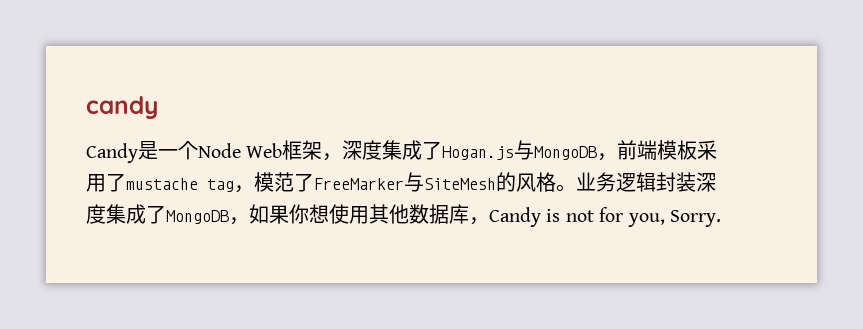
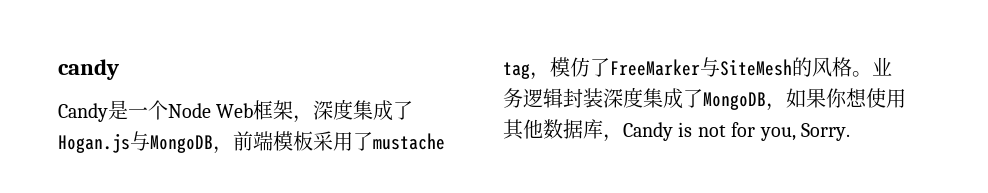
[274,172,294,192] 范 -> [570,57,590,77] 仿

